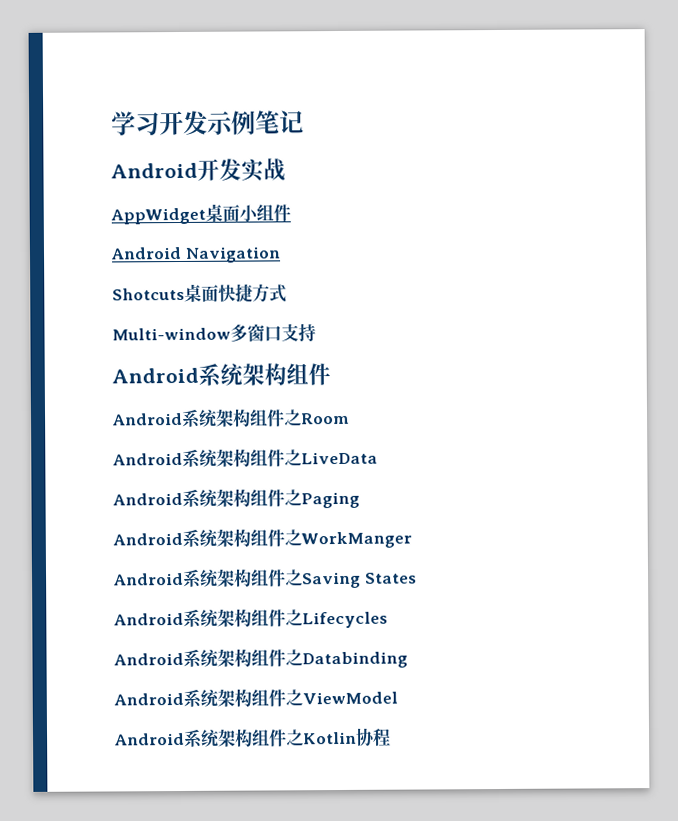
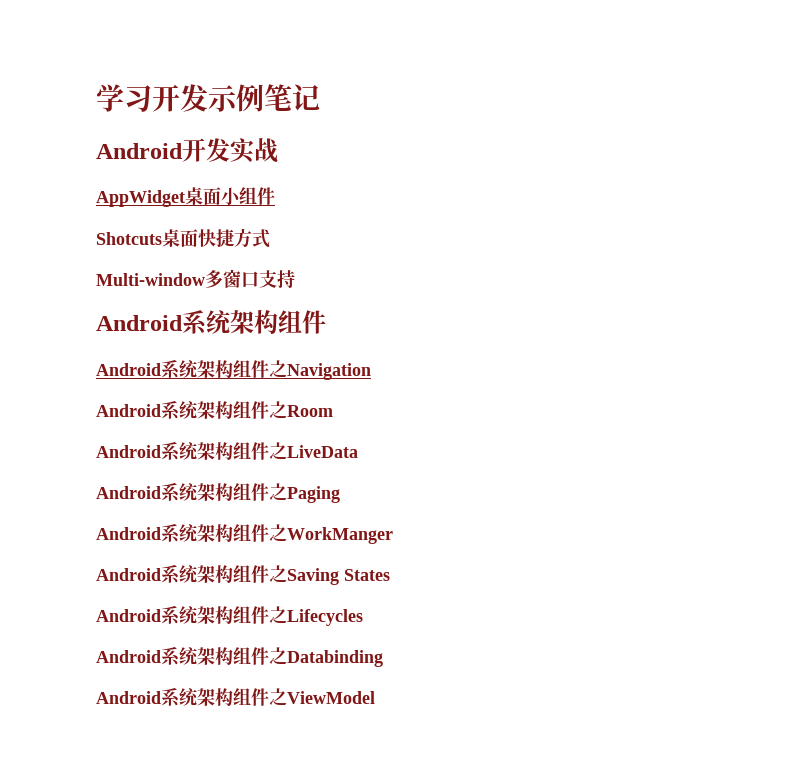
[110,246,281,263] // Android Navigation -> (275, 196) none
(331, 374) none -> [96,359,371,380] // Android系统架构组件之Navigation
[114,727,391,748] // Android系统架构组件之Kotlin协程 -> (375, 697) none

